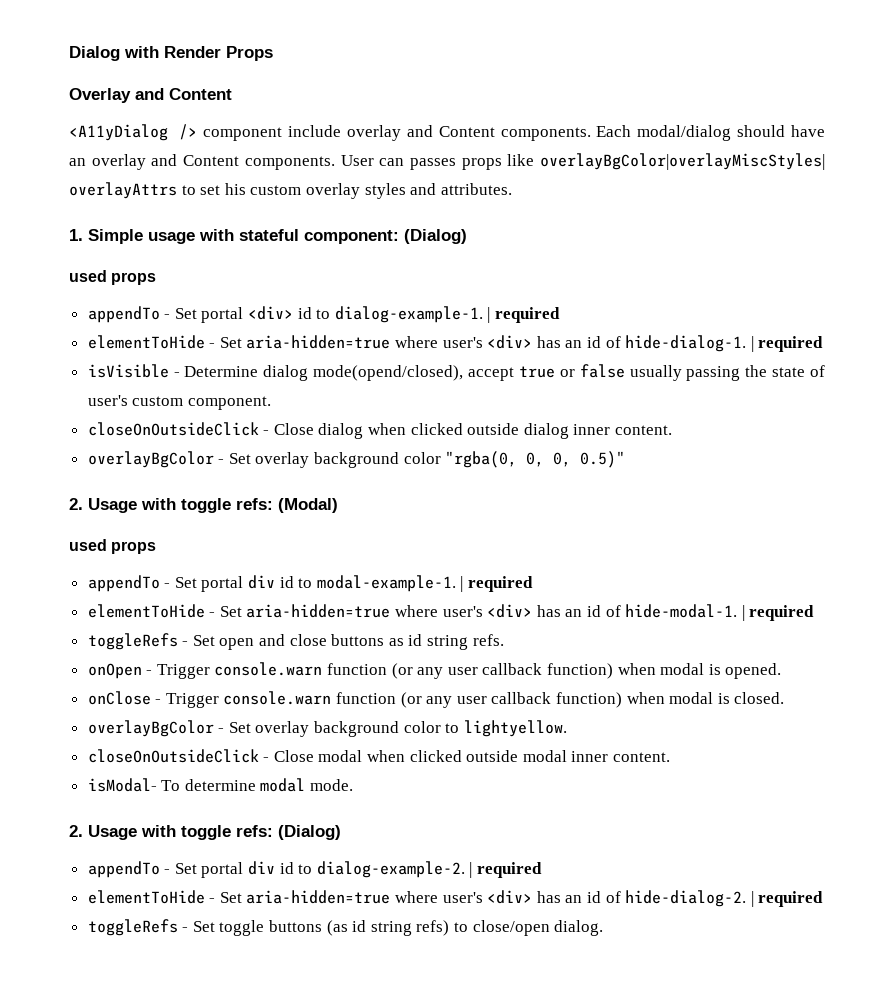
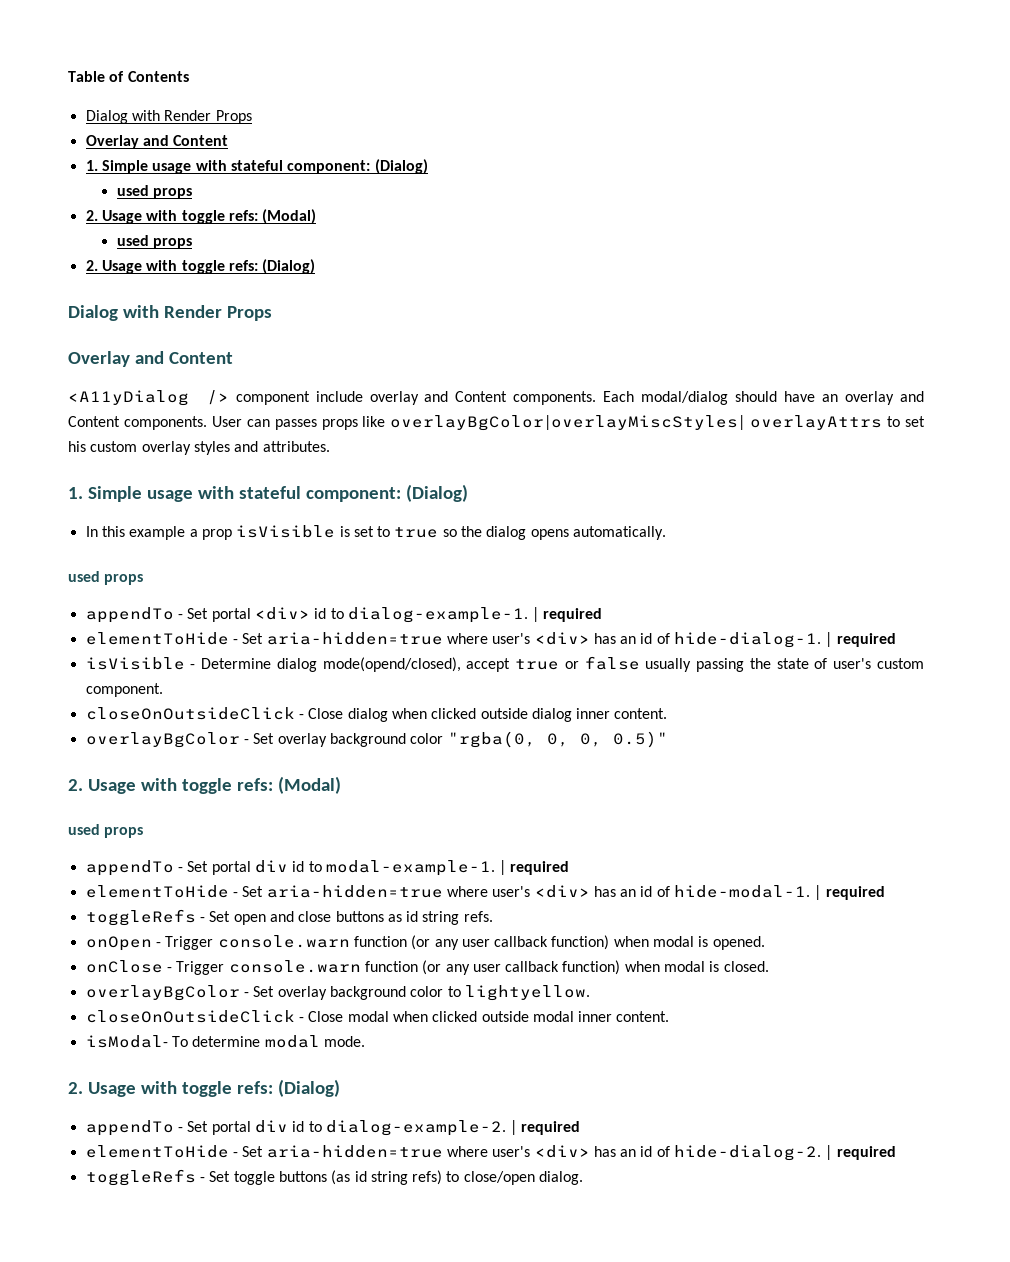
(69, 53) none -> [68,71,189,82] [85,110,252,124] [85,135,229,149] [85,159,428,174] [116,185,193,199] [85,209,317,224] [116,235,193,249] [85,259,316,274] Table of Contents // Dialog with Render Props // Overlay and Content // 1. Simple usage with stateful component: (Dialog) // used props // 2. Usage with toggle refs: (Modal) // used props // 2. Usage with toggle refs: (Dialog) //
(467, 236) none -> [85,525,667,540] // In this example a prop isVisible is set to true so the dialog opens automatically.

